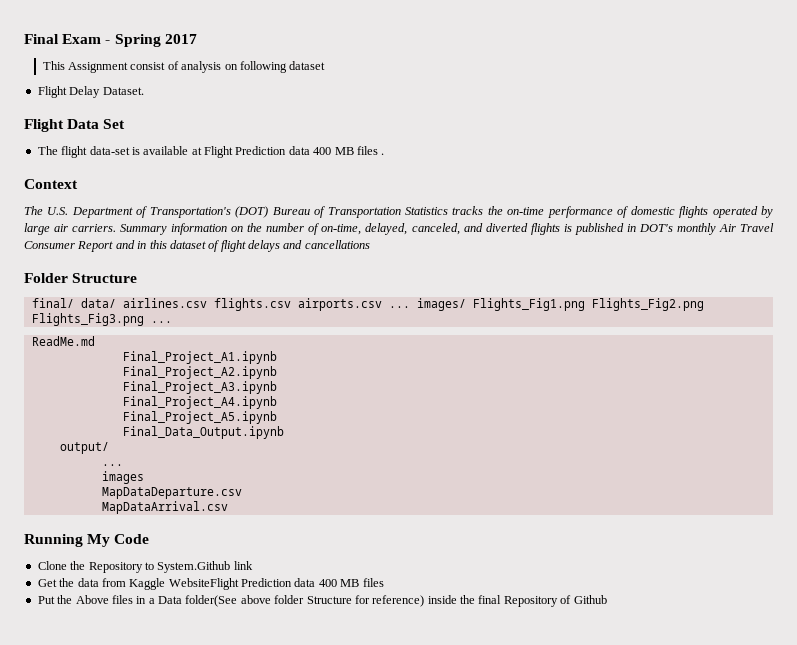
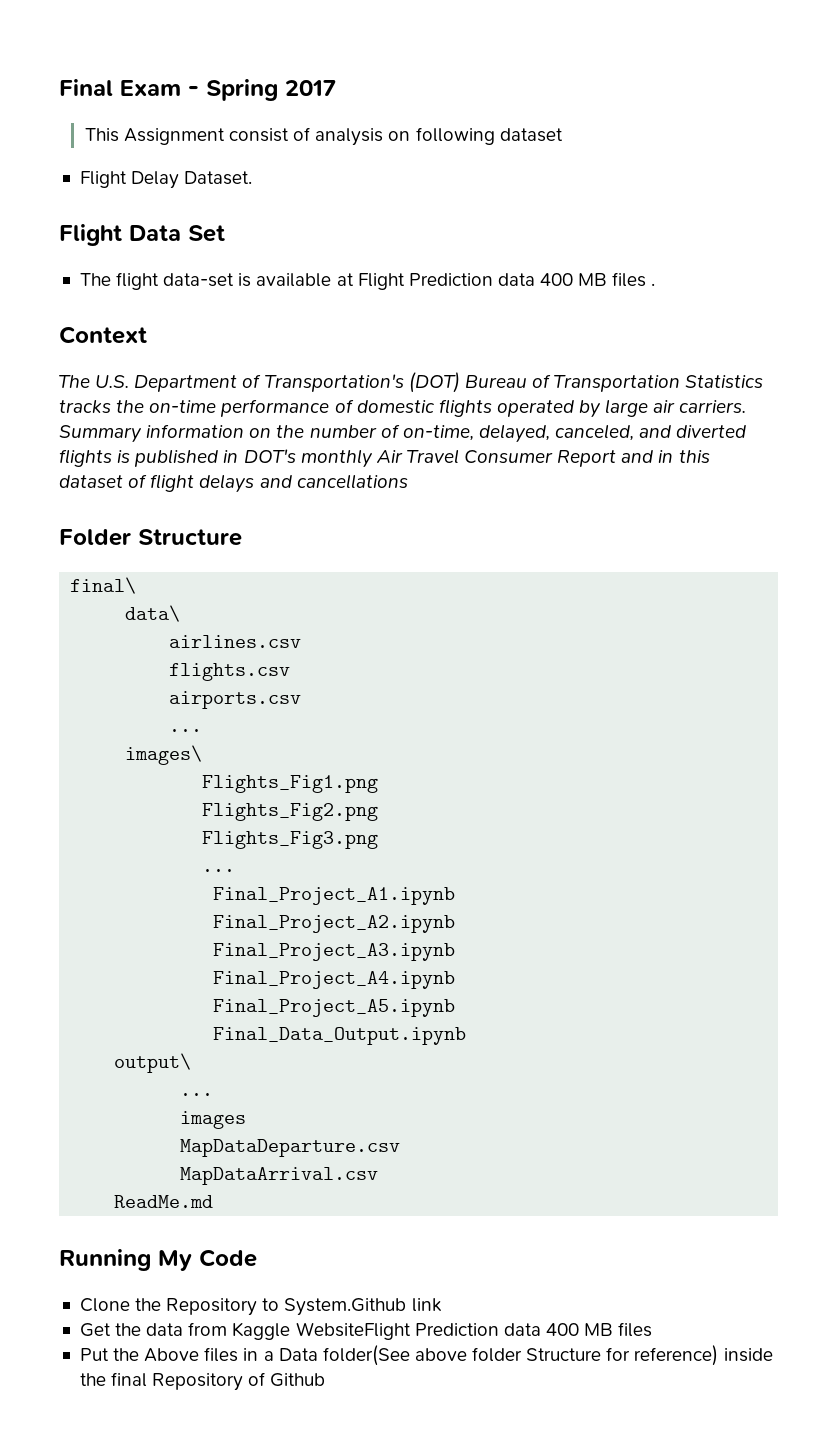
[31,298,116,308] final/ data/ -> [70,577,137,594] [125,605,181,622] final\ // data\ //
(207, 303) none -> (302, 641) //
(291, 304) none -> (291, 672) //
[388,298,704,311] [31,313,172,326] [31,336,95,346] ... images/ Flights_Fig1.png Flights_Fig2.png Flights_Fig3.png ... // ReadMe.md -> [169,729,203,732] [125,745,203,765] [202,775,379,793] [202,803,379,821] [202,831,379,849] [202,869,236,872] // ... // images\ // Flights_Fig1.png // Flights_Fig2.png // Flights_Fig3.png // ...
[59,442,109,454] output/ -> [114,1053,192,1073] output\
(228, 507) none -> [114,1195,214,1208] // ReadMe.md

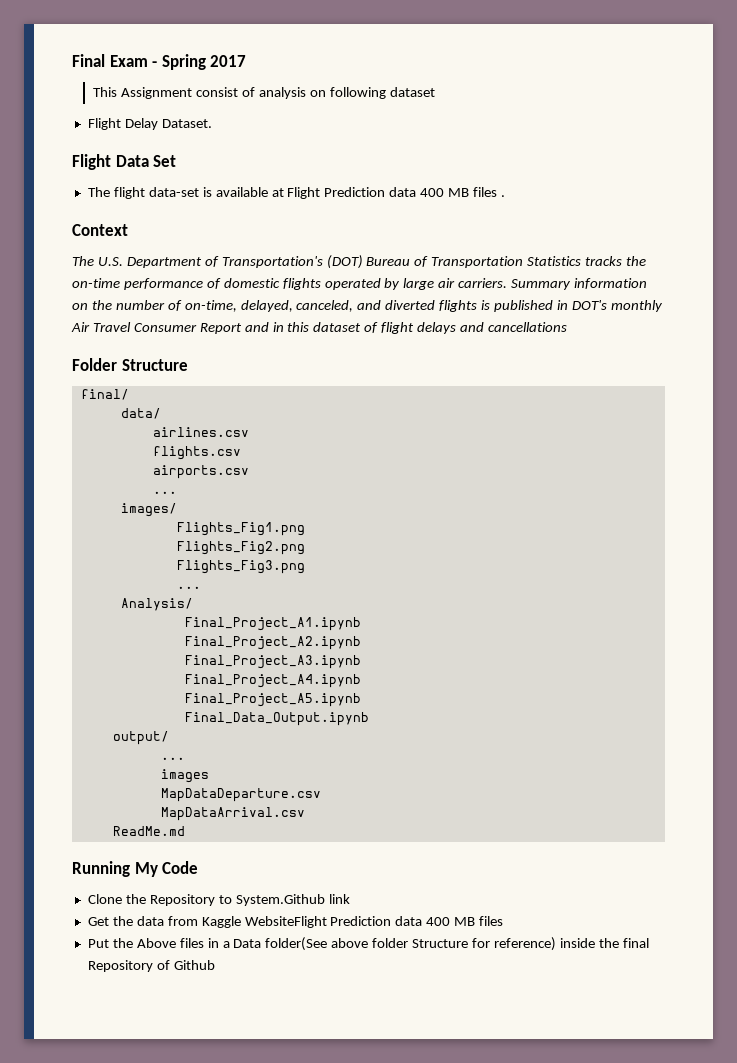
[70,577,137,594] [125,605,181,622] final\ // data\ -> [80,389,129,400] [120,408,161,419] final/ // data/
[125,745,203,765] images\ -> [120,503,177,517] images/
(236, 870) none -> [120,598,193,611] // Analysis/
[114,1053,192,1073] output\ -> [112,731,169,745] output/

